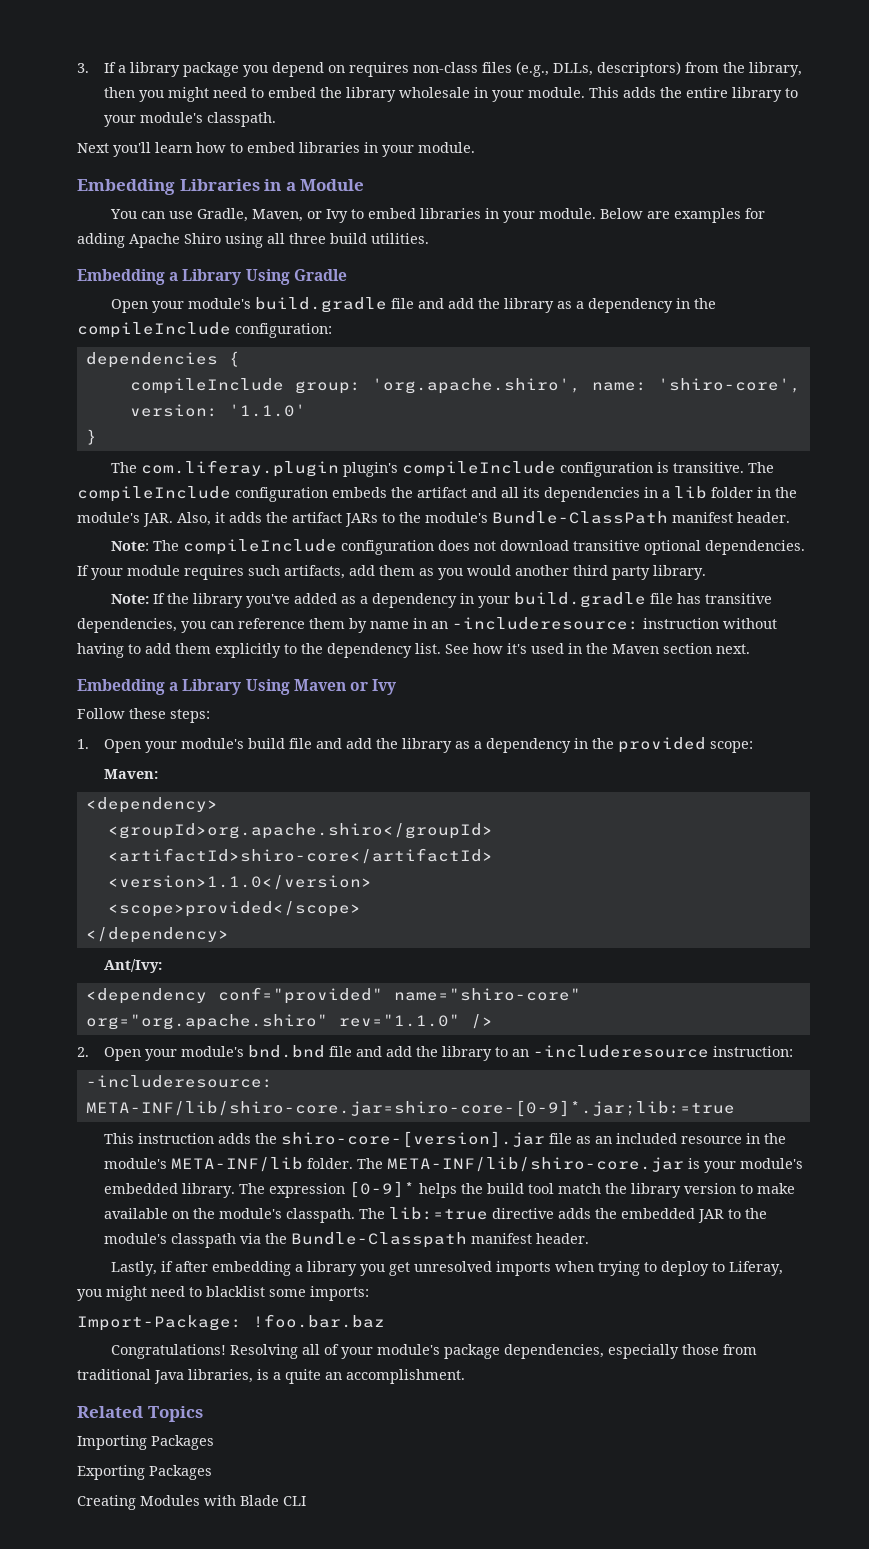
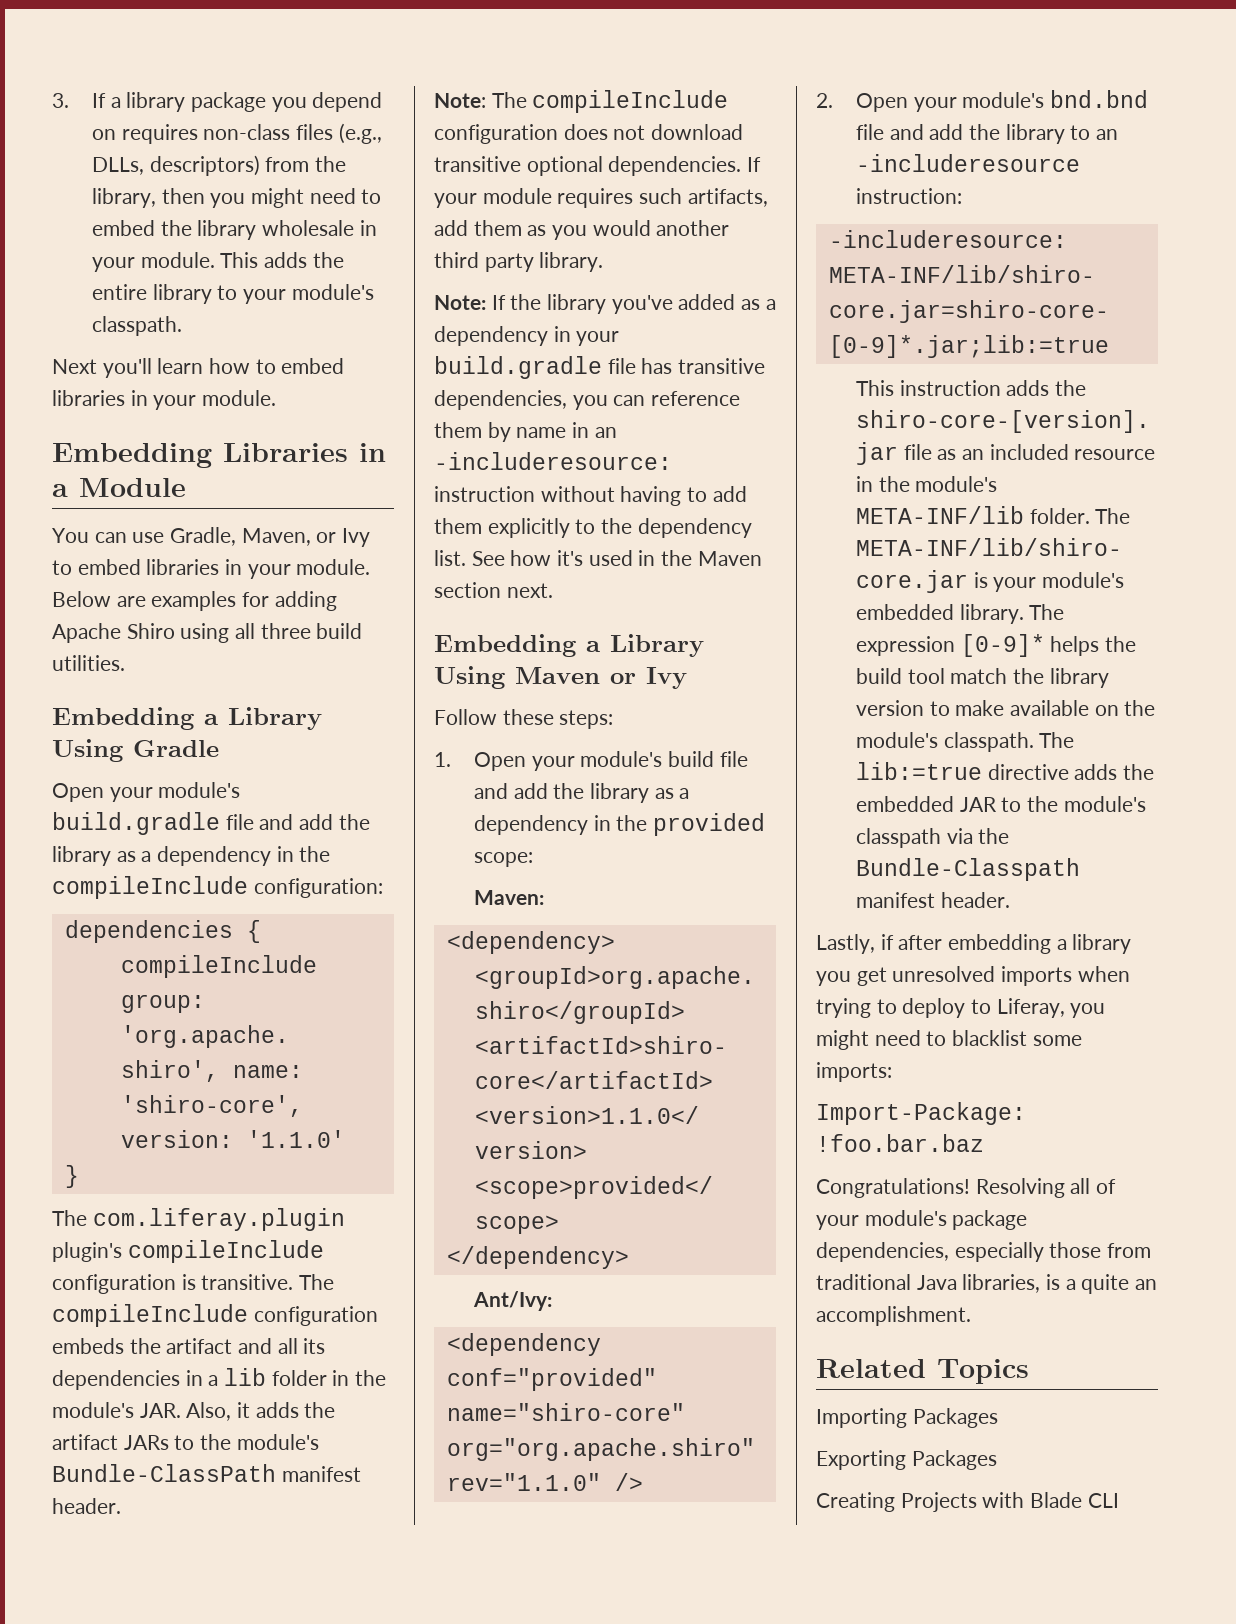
[140,1495,200,1506] Modules -> [900,1492,977,1512] Projects

